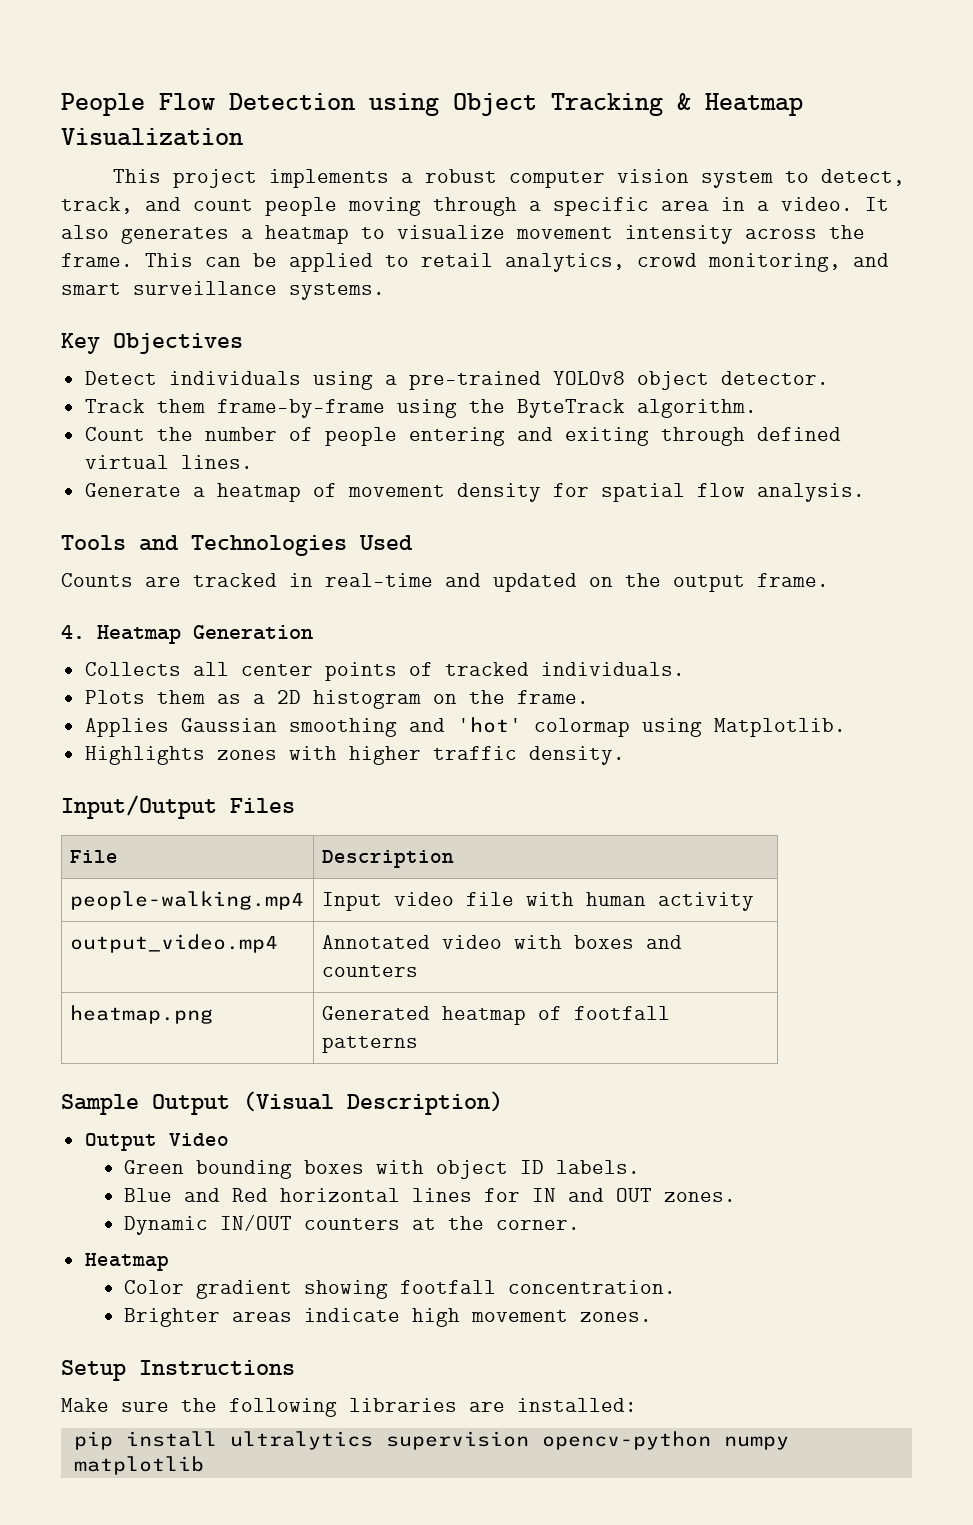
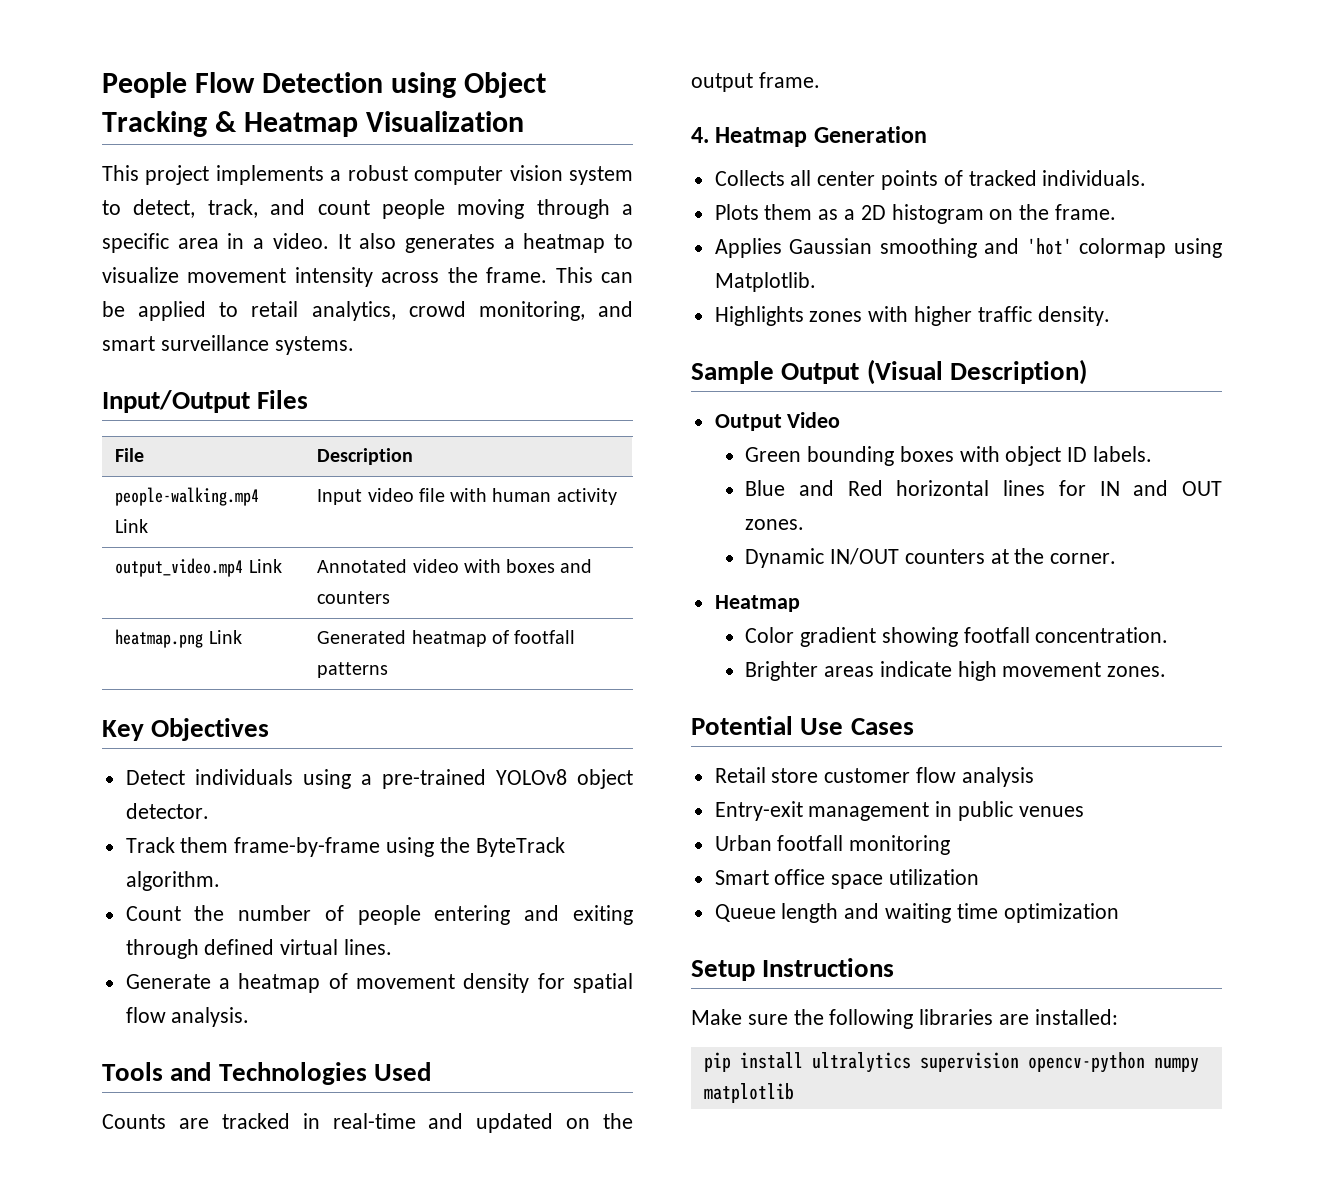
(385, 291) none -> [102,390,309,413] [115,448,145,462] [317,448,414,465] [115,487,260,506] [115,519,149,533] [317,488,617,505] [115,558,282,577] [317,559,593,573] [317,591,391,604] [115,629,242,648] [317,630,576,647] [317,662,389,678] // Input/Output Files // File | Description // people-walking.mp4 Link | Input video file with human activity // output_video.mp4 Link | Annotated video with boxes and counters // heatmap.png Link | Generated heatmap of footfall patterns
[61,795,295,819] [69,850,118,863] [321,850,454,868] [69,891,304,910] [321,892,754,911] [69,934,278,953] [321,935,682,949] [321,965,418,977] [69,1005,213,1024] [321,1006,670,1025] [321,1036,418,1053] // Input/Output Files // File | Description // people-walking.mp4 | Input video file with human activity // output_video.mp4 | Annotated video with boxes and counters // heatmap.png | Generated heatmap of footfall patterns -> (1110, 316) none
(652, 1317) none -> [691,716,914,735] [714,767,1034,787] [714,801,1084,821] [714,835,951,855] [714,869,980,889] [714,903,1119,923] // Potential Use Cases // Retail store customer flow analysis // Entry-exit management in public venues // Urban footfall monitoring // Smart office space utilization // Queue length and waiting time optimization

